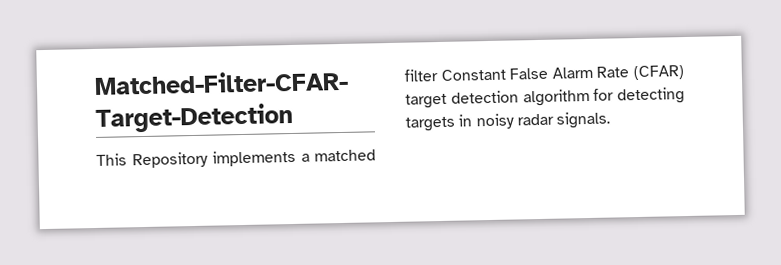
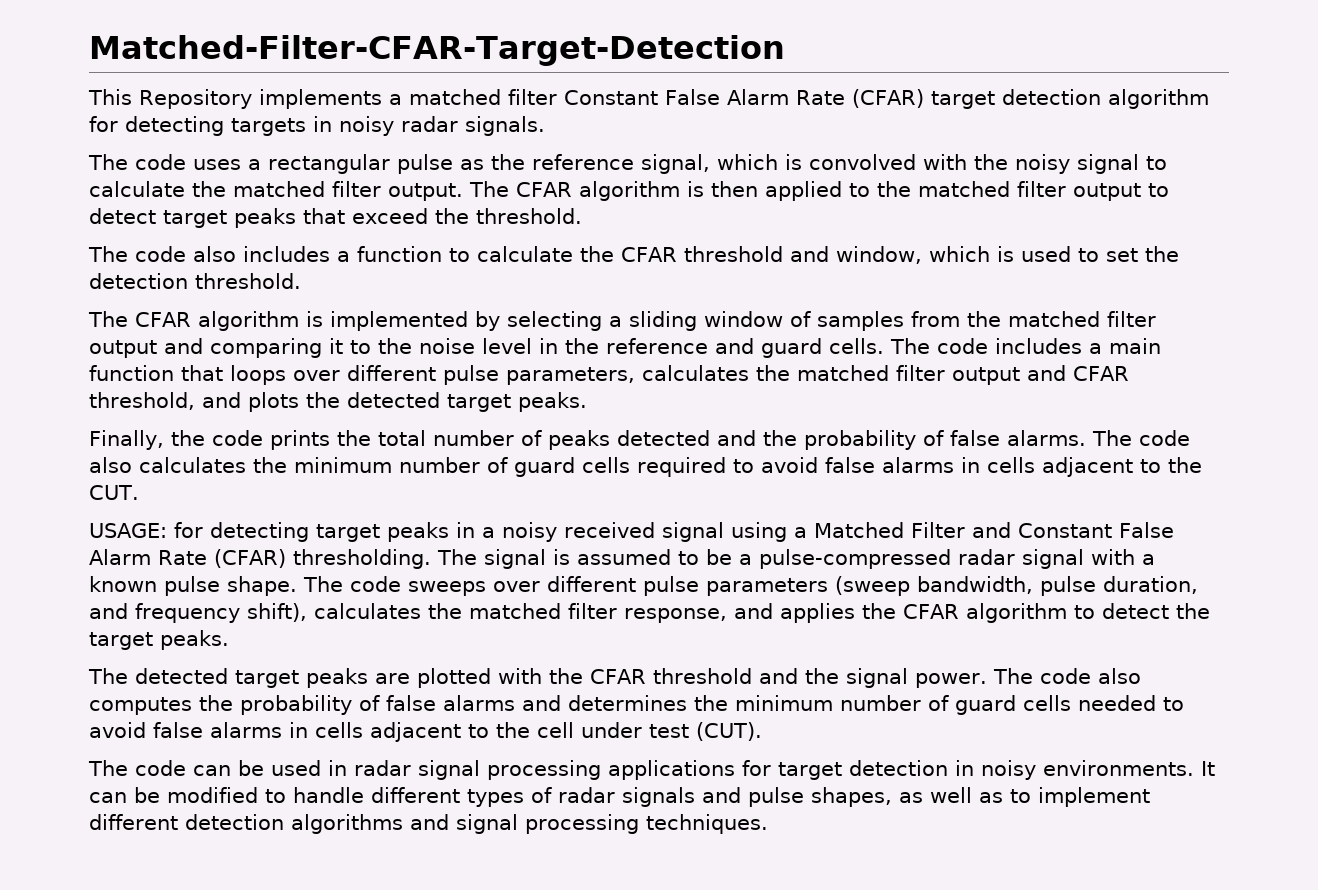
(611, 120) none -> [88,154,1167,174] [89,181,1169,201] [89,208,582,228] [88,246,1179,264] [89,273,301,289] [88,311,1156,331] [89,338,1161,358] [89,365,1129,385] [89,392,587,412] [89,430,1190,450] [89,457,1202,477] [89,485,139,500] [89,522,1174,542] [89,549,1155,569] [89,576,1198,596] [89,603,1210,623] [89,630,229,650] [88,668,1141,688] [89,695,1184,715] [89,722,762,742] [88,760,1215,780] [89,787,1150,807] [89,814,768,834] // The code uses a rectangular pulse as the reference signal, which is convolved with the noisy signal to calculate the matched filter output. The CFAR algorithm is then applied to the matched filter output to detect target peaks that exceed the threshold. // The code also includes a function to calculate the CFAR threshold and window, which is used to set the detection threshold. // The CFAR algorithm is implemented by selecting a sliding window of samples from the matched filter output and comparing it to the noise level in the reference and guard cells. The code includes a main function that loops over different pulse parameters, calculates the matched filter output and CFAR threshold, and plots the detected target peaks. // Finally, the code prints the total number of peaks detected and the probability of false alarms. The code also calculates the minimum number of guard cells required to avoid false alarms in cells adjacent to the CUT. // USAGE: for detecting target peaks in a noisy received signal using a Matched Filter and Constant False Alarm Rate (CFAR) thresholding. The signal is assumed to be a pulse-compressed radar signal with a known pulse shape. The code sweeps over different pulse parameters (sweep bandwidth, pulse duration, and frequency shift), calculates the matched filter response, and applies the CFAR algorithm to detect the target peaks. // The detected target peaks are plotted with the CFAR threshold and the signal power. The code also computes the probability of false alarms and determines the minimum number of guard cells needed to avoid false alarms in cells adjacent to the cell under test (CUT). // The code can be used in radar signal processing applications for target detection in noisy environments. It can be modified to handle different types of radar signals and pulse shapes, as well as to implement different detection algorithms and signal processing techniques.

